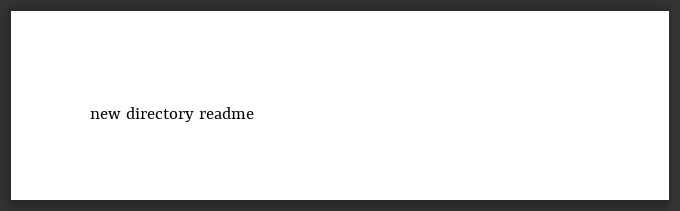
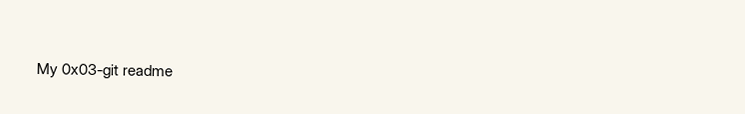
[90,107,194,122] new directory -> [36,62,120,79] My 0x03-git

